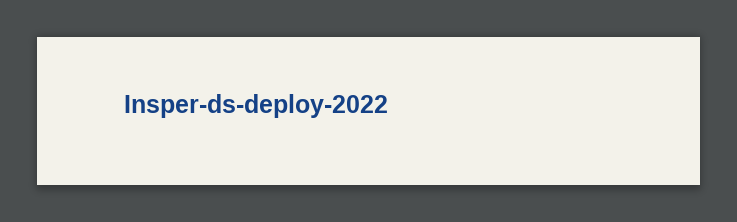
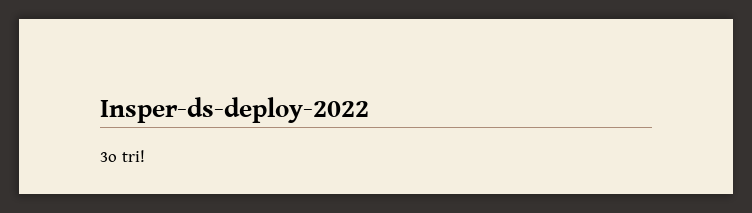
(388, 106) none -> [100,150,145,162] // 3o tri!

